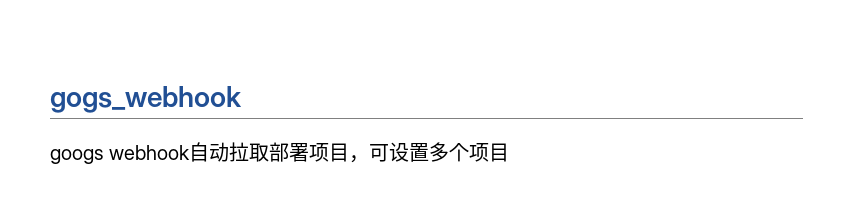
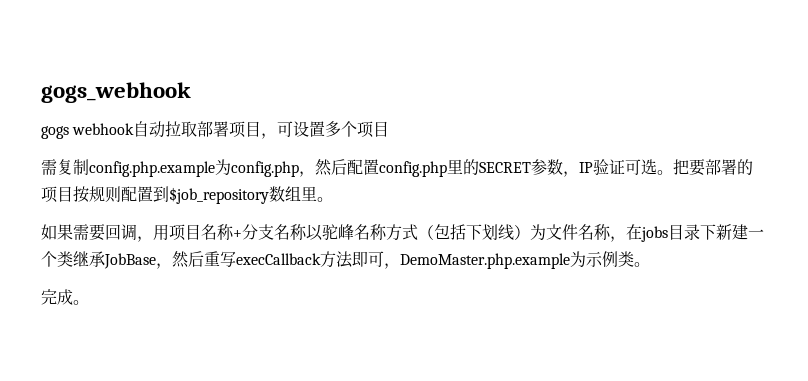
[50,149,104,164] googs -> [41,126,69,139] gogs
(510, 152) none -> [41,159,753,177] [41,186,333,204] [41,224,764,242] [41,251,650,269] [41,289,89,305] // 需复制config.php.example为config.php，然后配置config.php里的SECRET参数，IP验证可选。把要部署的项目按规则配置到$job_repository数组里。 // 如果需要回调，用项目名称+分支名称以驼峰名称方式（包括下划线）为文件名称，在jobs目录下新建一个类继承JobBase，然后重写execCallback方法即可，DemoMaster.php.example为示例类。 // 完成。

